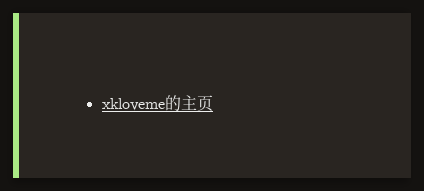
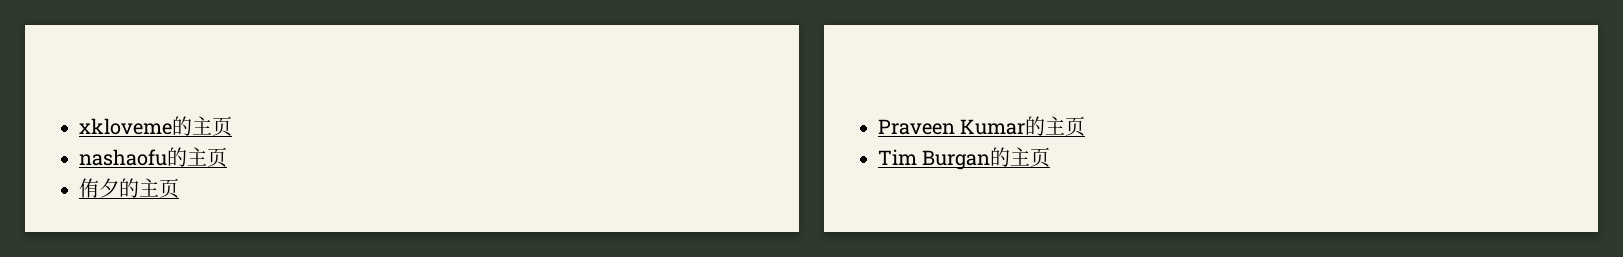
(213, 103) none -> [79,147,227,167] [79,178,179,198] [878,116,1086,136] [878,147,1051,170] // nashaofu的主页 // 侑夕的主页 // Praveen Kumar的主页 // Tim Burgan的主页

